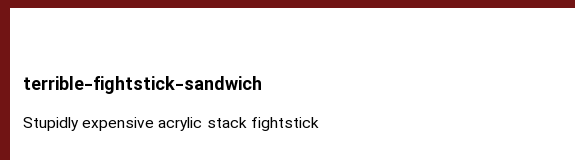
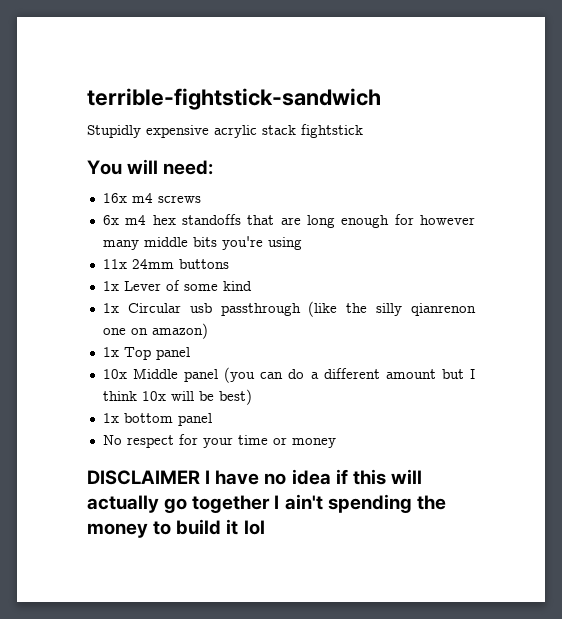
(319, 124) none -> [87,159,214,175] [102,193,201,203] [102,214,476,228] [102,236,302,250] [102,259,229,269] [102,280,252,291] [102,301,476,317] [102,323,208,339] [102,347,190,360] [102,367,475,383] [102,389,252,405] [102,413,212,426] [102,434,336,448] [87,469,422,485] [87,494,446,513] [87,519,265,538] // You will need: // 16x m4 screws // 6x m4 hex standoffs that are long enough for however many middle bits you're using // 11x 24mm buttons // 1x Lever of some kind // 1x Circular usb passthrough (like the silly qianrenon one on amazon) // 1x Top panel // 10x Middle panel (you can do a different amount but I think 10x will be best) // 1x bottom panel // No respect for your time or money // DISCLAIMER I have no idea if this will actually go together I ain't spending the money to build it lol

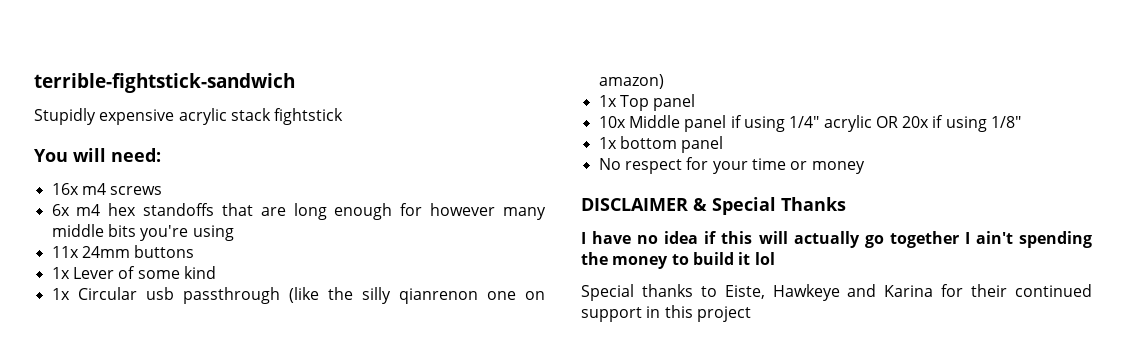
[224,367,475,383] [102,389,252,405] (you can do a different amount but I think 10x will be best) -> [730,115,1022,132] if using 1/4" acrylic OR 20x if using 1/8"
(200, 477) none -> [693,197,846,215] & Special Thanks //
(265, 527) none -> [581,284,1092,301] [581,305,751,322] // Special thanks to Eiste, Hawkeye and Karina for their continued support in this project

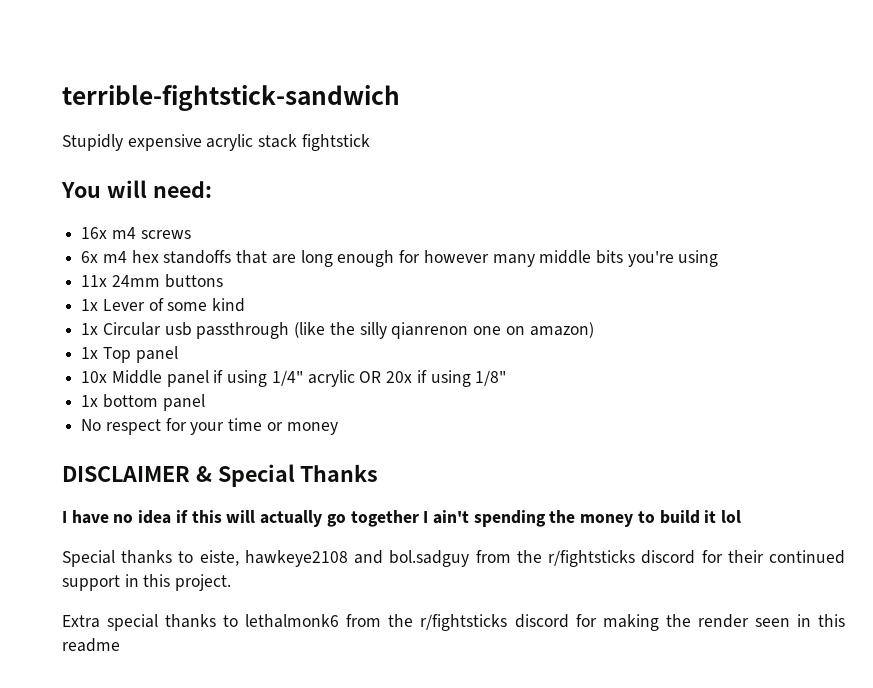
[724,284,934,301] Eiste, Hawkeye and Karina -> [199,550,696,567] eiste, hawkeye2108 and bol.sadguy from the r/fightsticks discord
[696,306,751,322] project -> [175,574,232,591] [62,614,846,631] [62,638,120,652] project. // Extra special thanks to lethalmonk6 from the r/fightsticks discord for making the render seen in this readme

